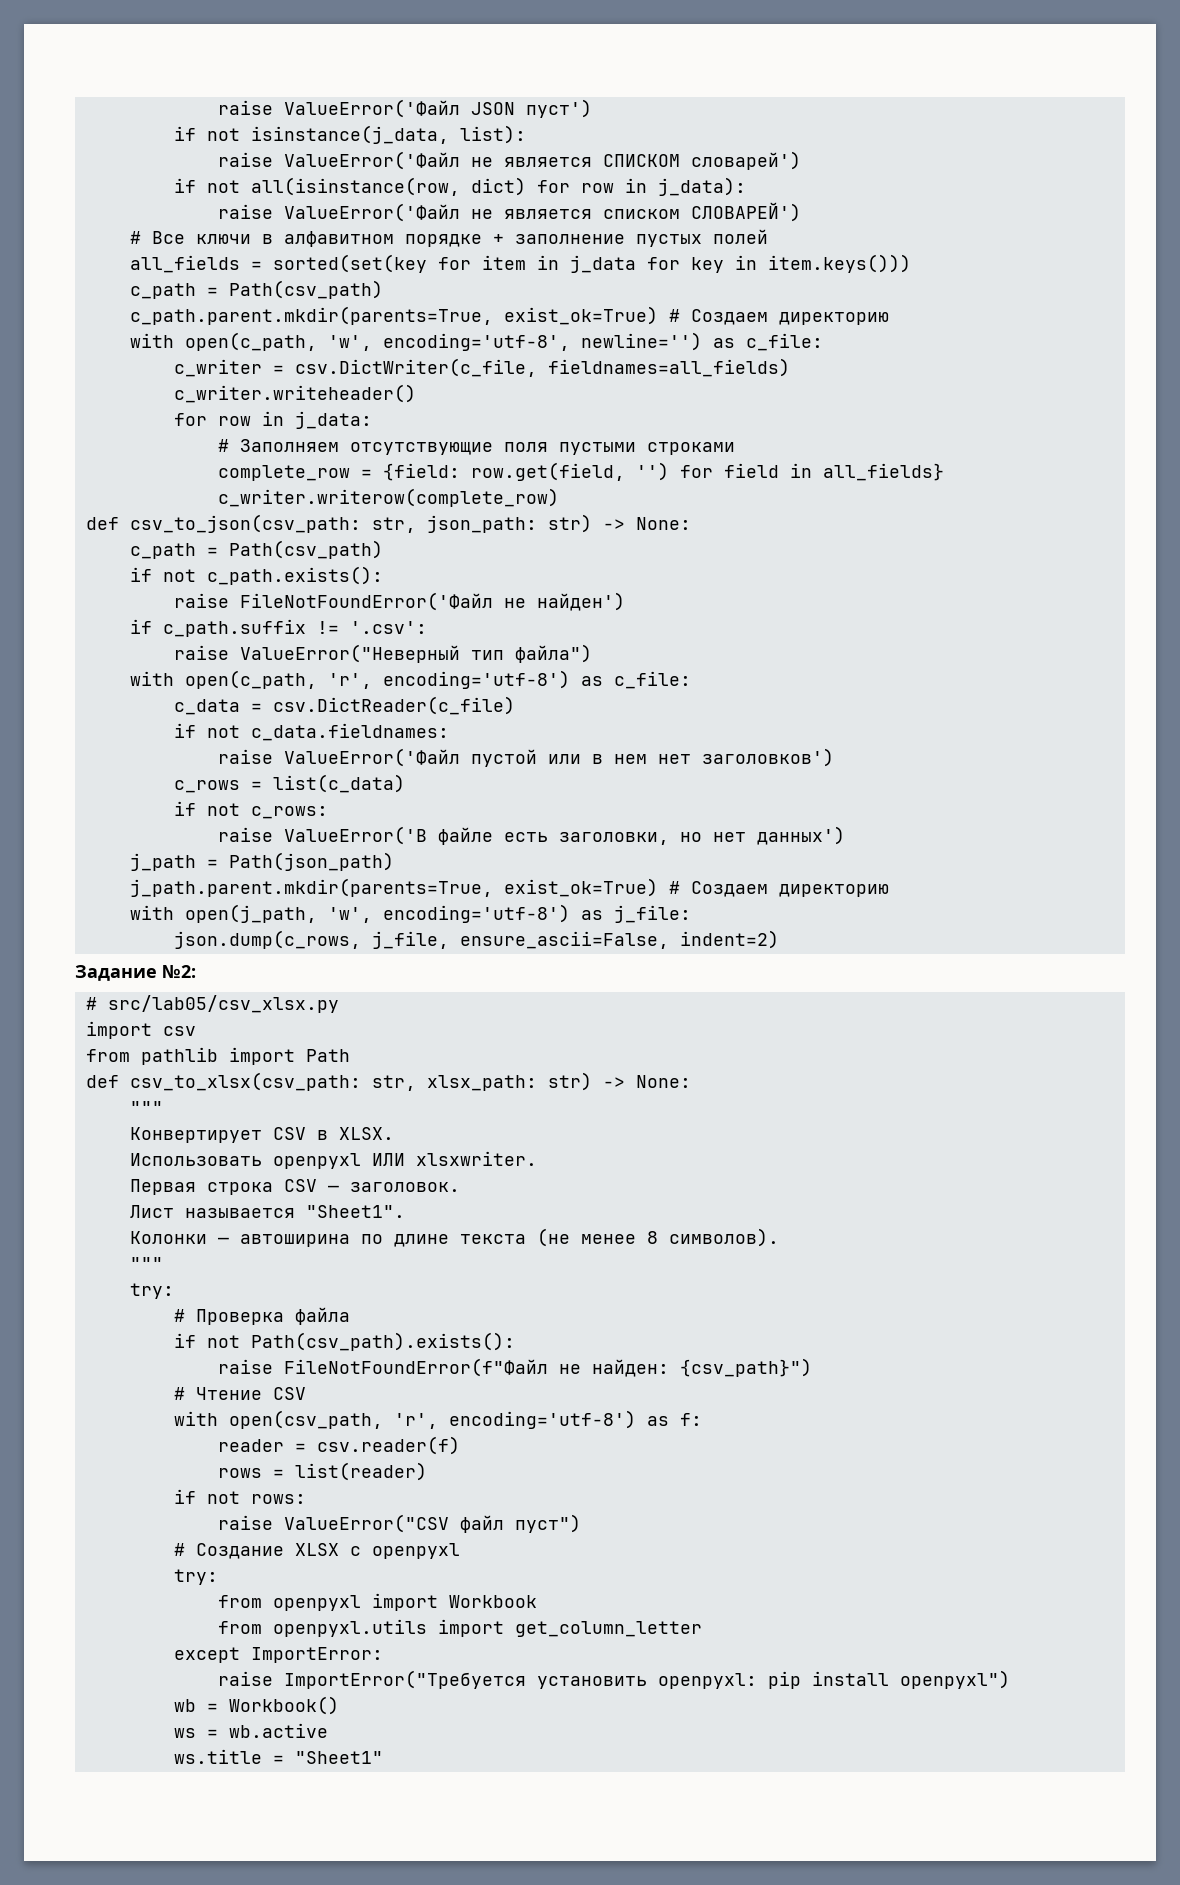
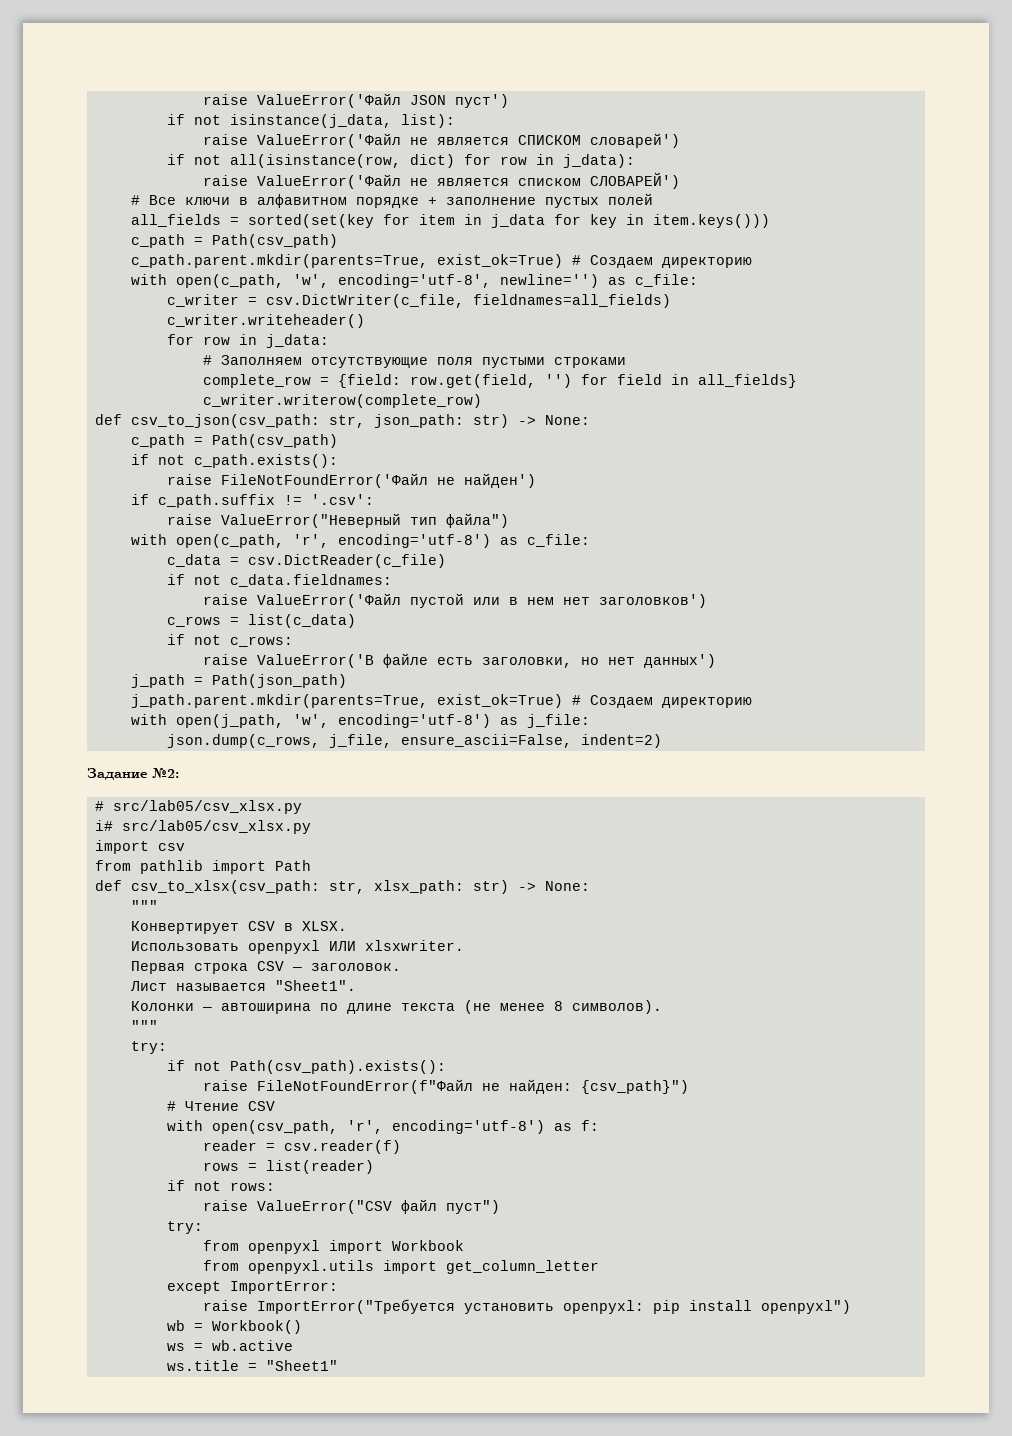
(339, 1004) none -> [95,820,312,834] // i# src/lab05/csv_xlsx.py
[173,1307,350,1325] // # Проверка файла -> (168, 1047) none
[173,1543,460,1559] // # Создание XLSX с openpyxl -> (501, 1207) none

